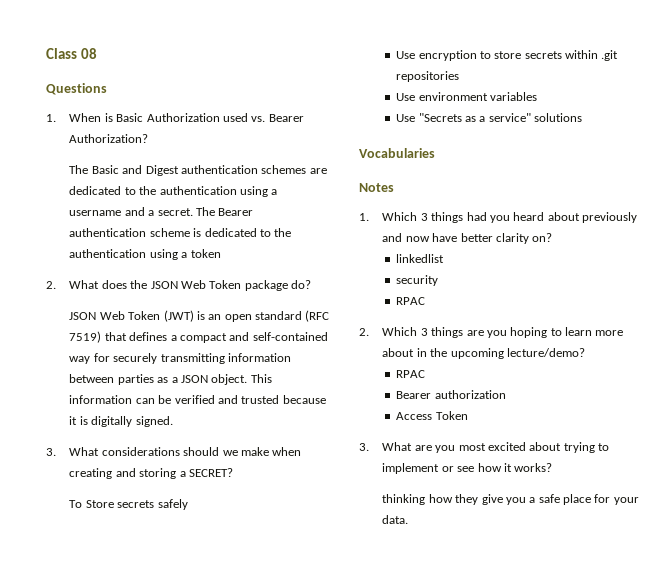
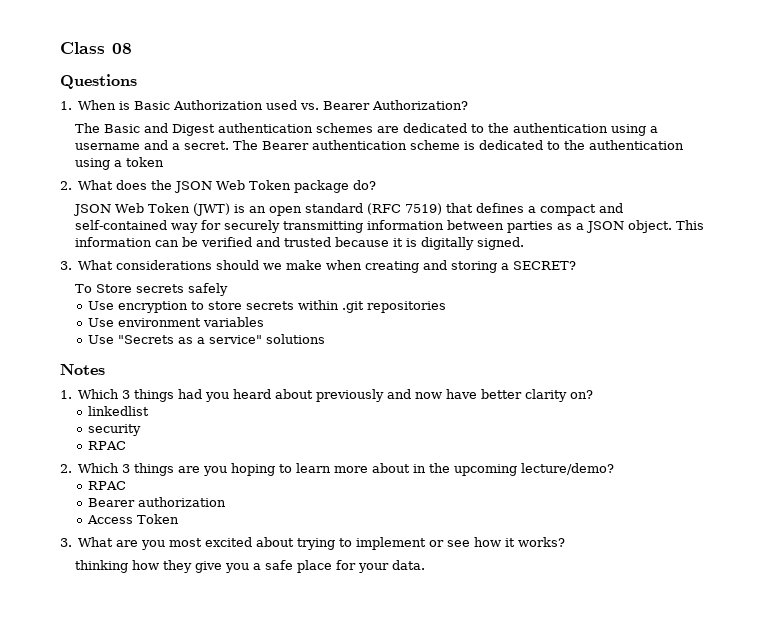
[359,148,435,158] // Vocabularies -> (326, 339) none

